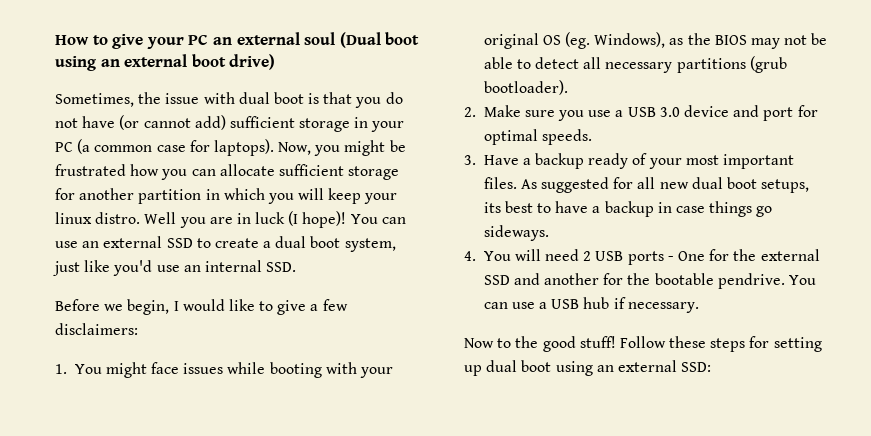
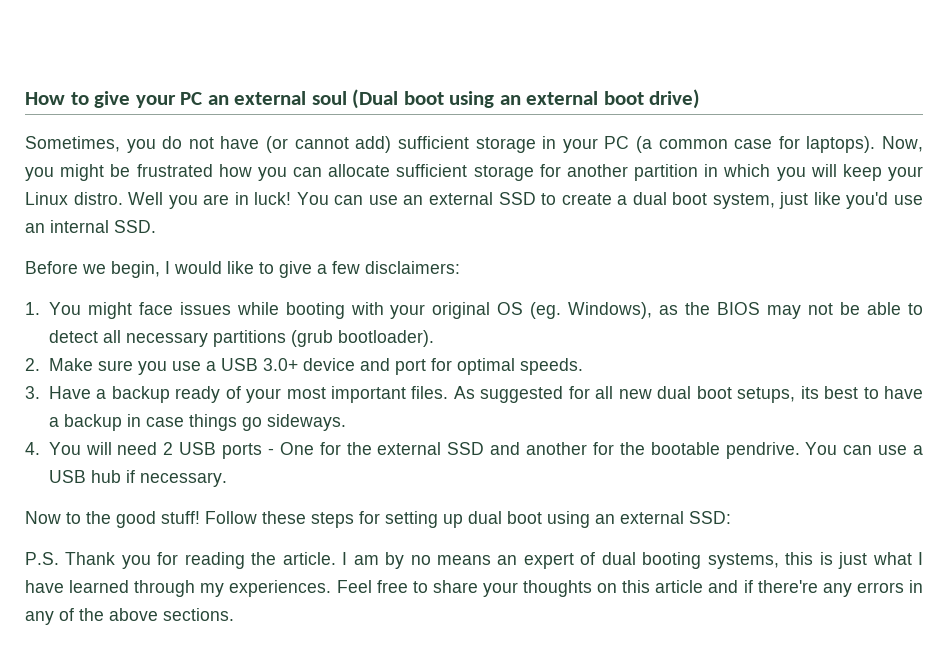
[138,92,353,104] the issue with dual boot is that -> (120, 144) none
[55,212,92,224] linux -> [25,192,68,205] Linux
[255,211,347,228] luck (I hope)! -> [254,192,292,205] luck!
[659,107,680,117] 3.0 -> [262,358,298,371] 3.0+
(712, 367) none -> [25,552,924,569] [25,580,923,597] [25,608,234,625] // P.S. Thank you for reading the article. I am by no means an expert of dual booting systems, this is just what I have learned through my experiences. Feel free to share your thoughts on this article and if there're any errors in any of the above sections.

